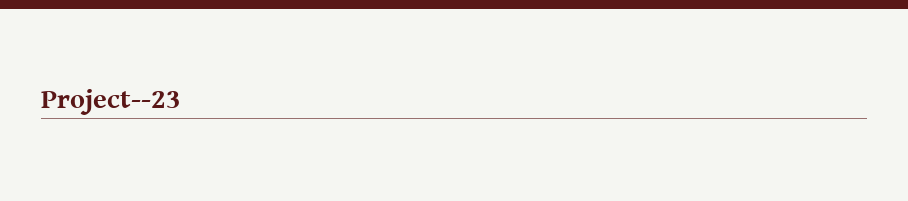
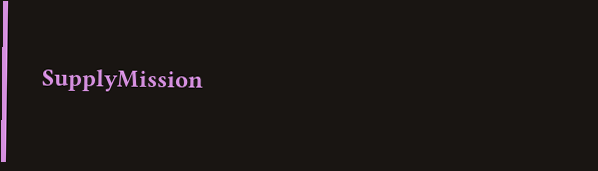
[41,89,181,115] Project--23 -> [41,68,204,93] SupplyMission

